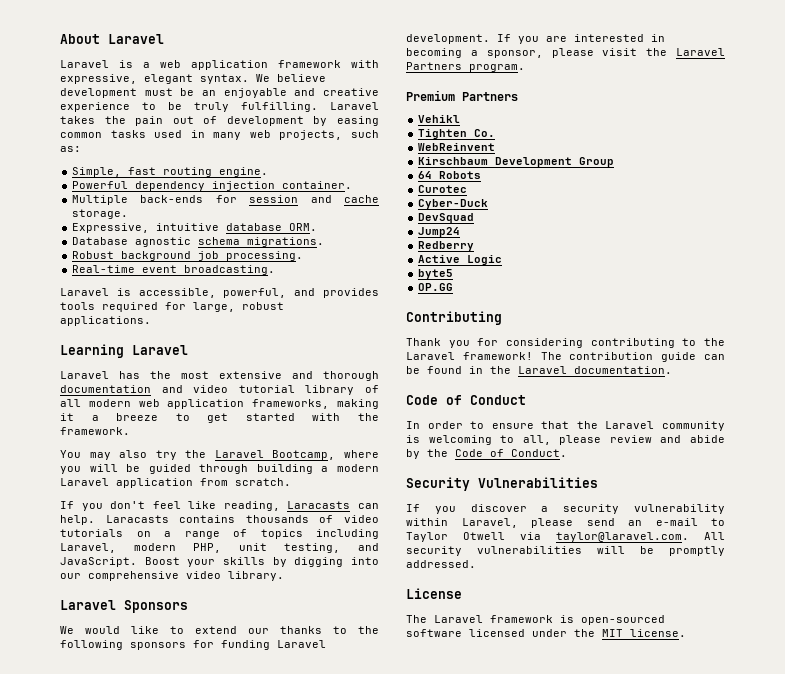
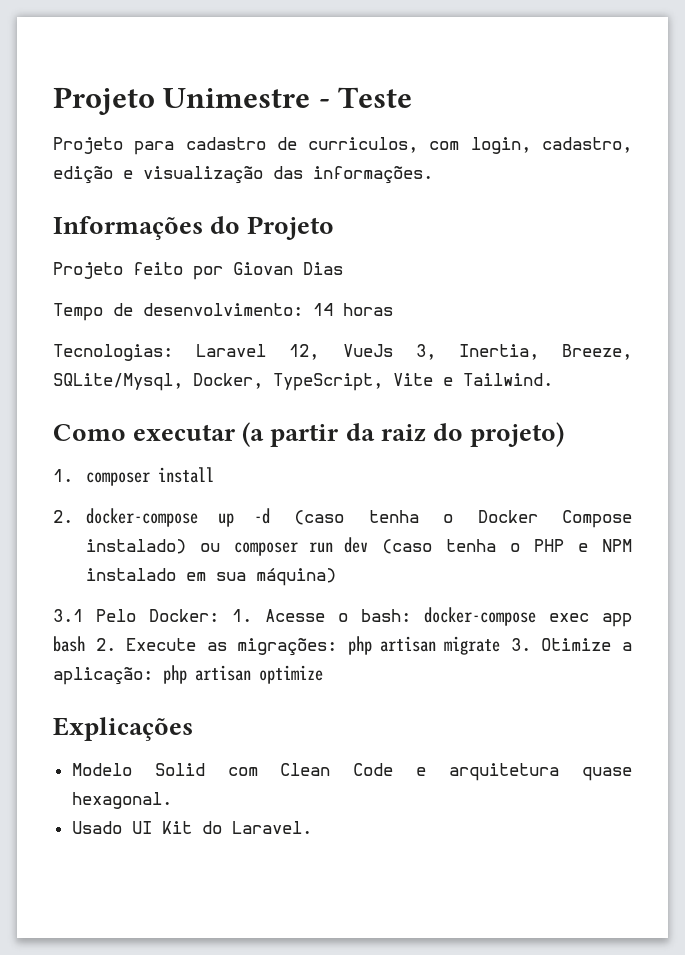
[60,34,164,44] [60,60,379,70] [60,74,326,84] [60,88,379,98] [60,102,379,112] [60,116,379,126] [60,130,379,140] [60,146,81,152] [72,167,269,177] [72,181,353,191] [72,195,379,205] [72,209,129,219] [72,223,318,233] [72,237,325,247] [72,251,304,261] [72,265,276,275] [60,288,379,298] [60,302,284,312] [60,316,151,326] [60,344,188,358] [60,371,379,381] [60,385,379,395] [60,399,379,409] [60,413,379,423] [60,427,130,435] [60,450,379,460] [60,464,379,474] [60,478,291,488] [60,501,379,511] [60,515,379,525] [60,529,379,539] [60,543,379,553] [60,557,379,567] [60,571,284,581] [60,600,188,613] [60,626,379,634] [60,640,326,650] [406,34,665,44] [406,48,725,58] [406,62,525,72] [406,90,518,101] [418,115,461,123] [418,129,496,139] [418,143,496,151] [418,157,615,167] [418,171,482,179] [418,185,468,193] [418,199,489,209] [418,213,475,223] [418,227,461,237] [418,241,475,251] [418,255,503,265] [418,269,454,279] [418,283,454,291] [406,311,502,325] [406,338,725,348] [406,352,725,362] [406,366,672,374] [406,395,526,405] [406,421,725,431] [406,435,725,445] [406,449,567,459] [406,477,598,491] [406,504,725,514] [406,518,725,528] [406,532,725,542] [406,546,725,556] [406,560,476,568] [406,588,462,599] [406,615,665,625] [406,629,686,637] About Laravel // Laravel is a web application framework with expressive, elegant syntax. We believe development must be an enjoyable and creative experience to be truly fulfilling. Laravel takes the pain out of development by easing common tasks used in many web projects, such as: // Simple, fast routing engine. // Powerful dependency injection container. // Multiple back-ends for session and cache storage. // Expressive, intuitive database ORM. // Database agnostic schema migrations. // Robust background job processing. // Real-time event broadcasting. // Laravel is accessible, powerful, and provides tools required for large, robust applications. // Learning Laravel // Laravel has the most extensive and thorough documentation and video tutorial library of all modern web application frameworks, making it a breeze to get started with the framework. // You may also try the Laravel Bootcamp, where you will be guided through building a modern Laravel application from scratch. // If you don't feel like reading, Laracasts can help. Laracasts contains thousands of video tutorials on a range of topics including Laravel, modern PHP, unit testing, and JavaScript. Boost your skills by digging into our comprehensive video library. // Laravel Sponsors // We would like to extend our thanks to the following sponsors for funding Laravel development. If you are interested in becoming a sponsor, please visit the Laravel Partners program. // Premium Partners // Vehikl // Tighten Co. // WebReinvent // Kirschbaum Development Group // 64 Robots // Curotec // Cyber-Duck // DevSquad // Jump24 // Redberry // Active Logic // byte5 // OP.GG // Contributing // Thank you for considering contributing to the Laravel framework! The contribution guide can be found in the Laravel documentation. // Code of Conduct // In order to ensure that the Laravel community is welcoming to all, please review and abide by the Code of Conduct. // Security Vulnerabilities // If you discover a security vulnerability within Laravel, please send an e-mail to Taylor Otwell via taylor@laravel.com. All security vulnerabilities will be promptly addressed. // License // The Laravel framework is open-sourced software licensed under the MIT license. -> [53,87,413,115] [53,137,632,155] [53,166,433,184] [53,216,335,240] [53,262,343,280] [53,303,393,321] [53,344,632,361] [53,373,553,391] [53,422,565,447] [53,467,215,486] [53,508,632,528] [86,537,632,556] [86,568,337,586] [53,607,632,627] [53,636,633,656] [53,665,323,685] [53,717,193,741] [71,763,632,781] [71,792,172,809] [71,821,312,834] Projeto Unimestre - Teste // Projeto para cadastro de curriculos, com login, cadastro, edição e visualização das informações. // Informações do Projeto // Projeto feito por Giovan Dias // Tempo de desenvolvimento: 14 horas // Tecnologias: Laravel 12, VueJs 3, Inertia, Breeze, SQLite/Mysql, Docker, TypeScript, Vite e Tailwind. // Como executar (a partir da raiz do projeto) // 1. composer install // 2. docker-compose up -d (caso tenha o Docker Compose instalado) ou composer run dev (caso tenha o PHP e NPM instalado em sua máquina) // 3.1 Pelo Docker: 1. Acesse o bash: docker-compose exec app bash 2. Execute as migrações: php artisan migrate 3. Otimize a aplicação: php artisan optimize // Explicações // Modelo Solid com Clean Code e arquitetura quase hexagonal. // Usado UI Kit do Laravel.

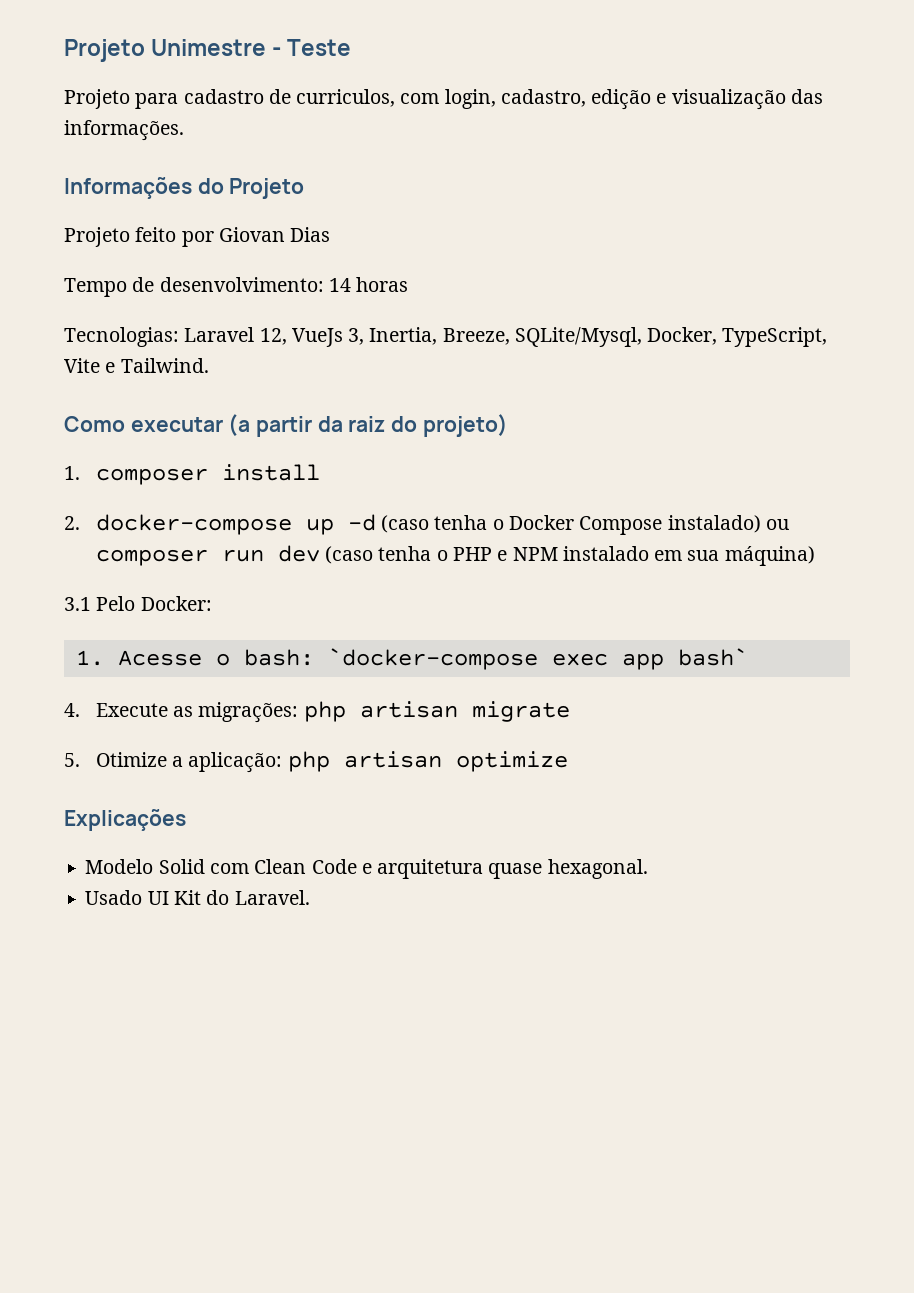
(219, 615) none -> (212, 603) //
[424,607,536,626] docker-compose -> [327,648,538,670] `docker-compose
[53,636,116,652] bash 2. -> [677,648,748,666] [64,703,80,717] bash` // 4.
[510,638,531,651] 3. -> [64,753,80,767] // 5.

